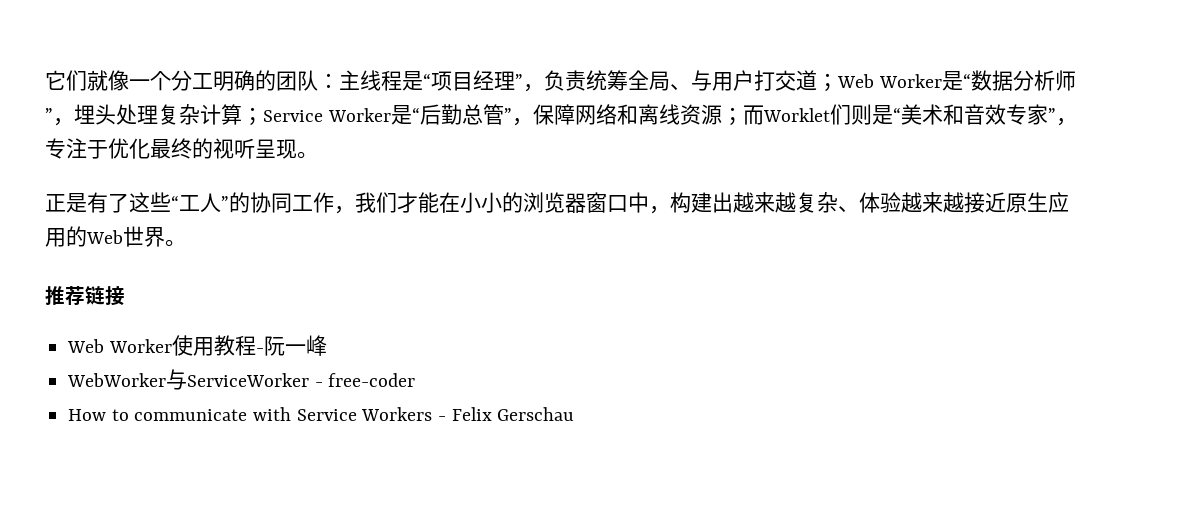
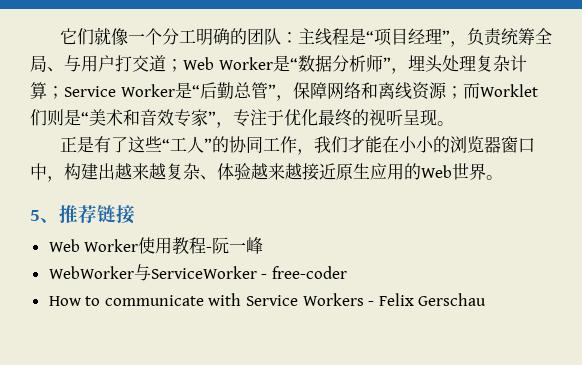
(186, 243) none -> [30,210,59,223] 5、

